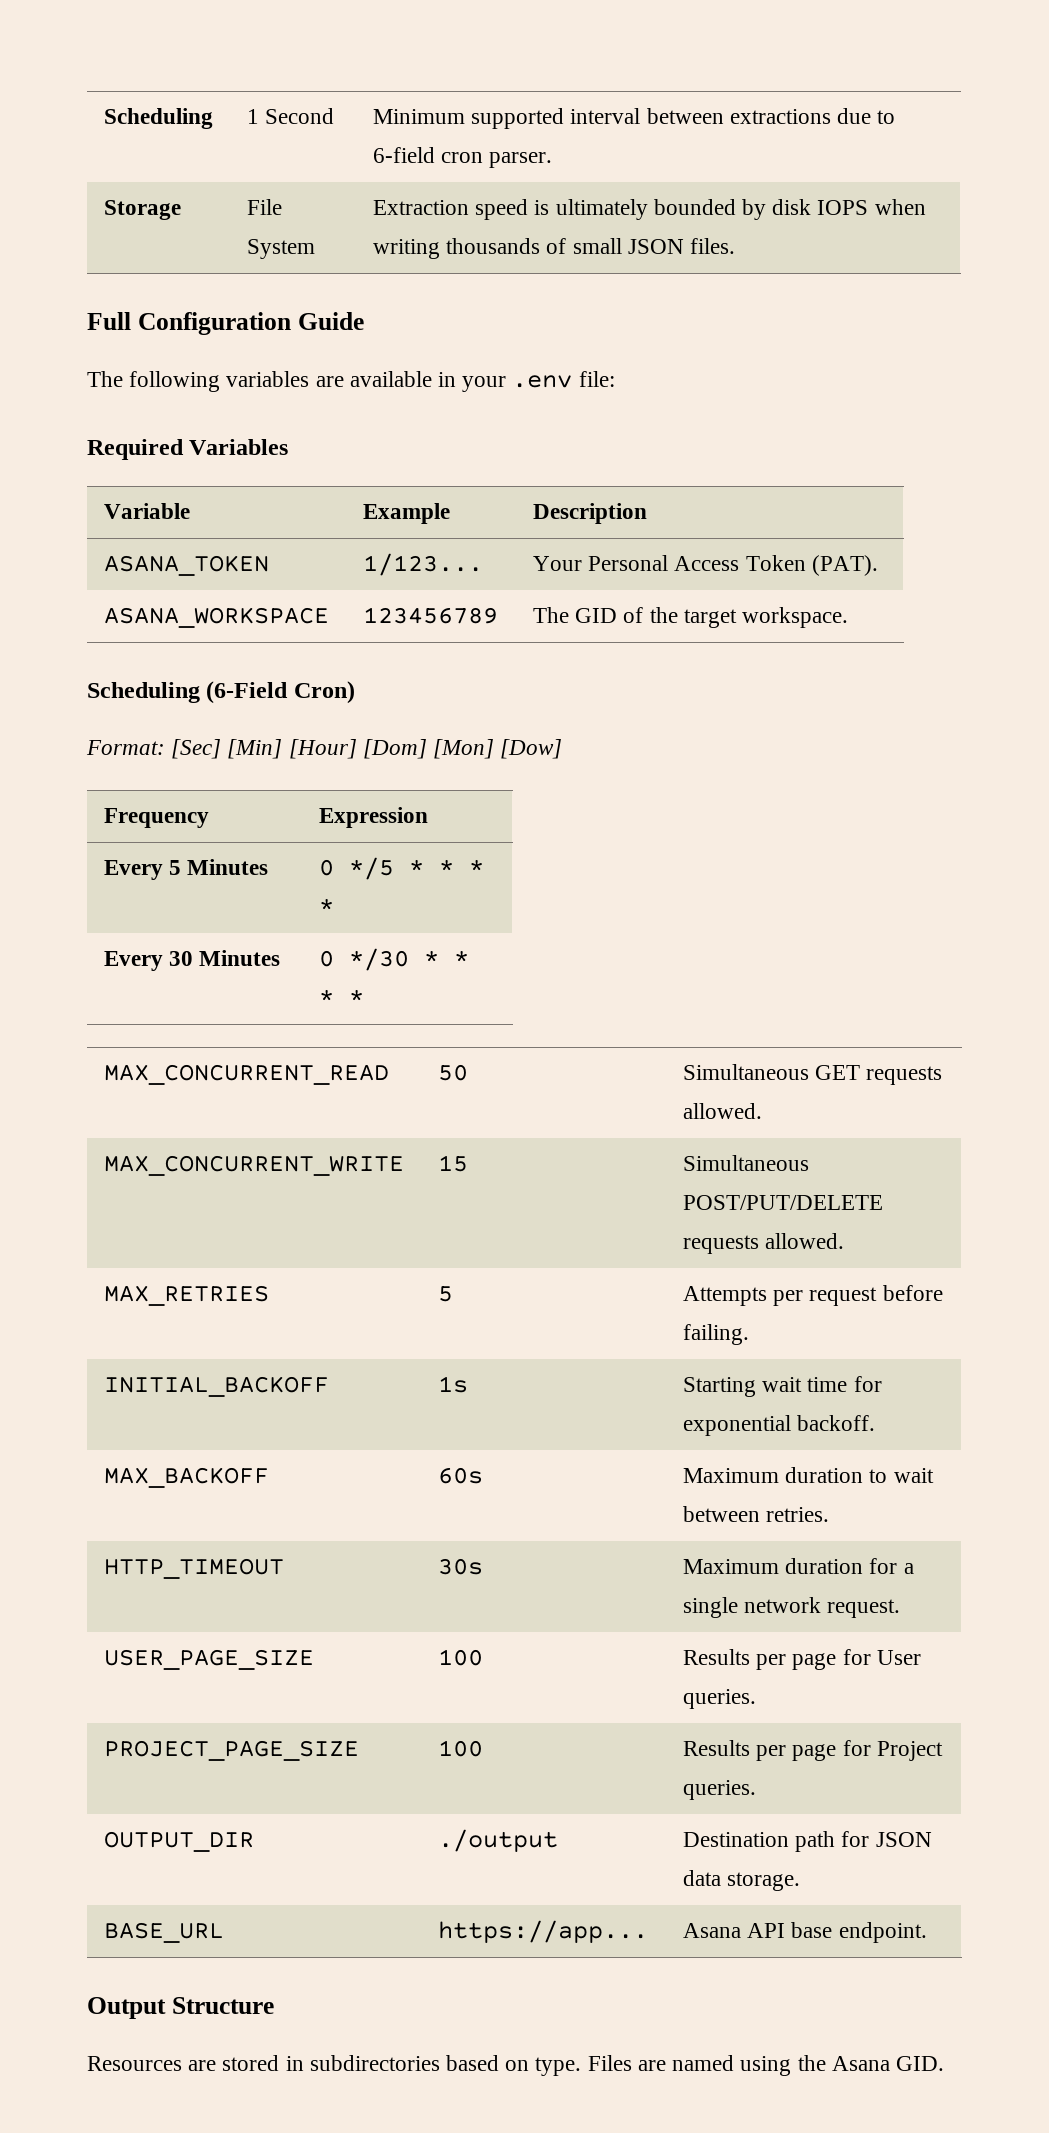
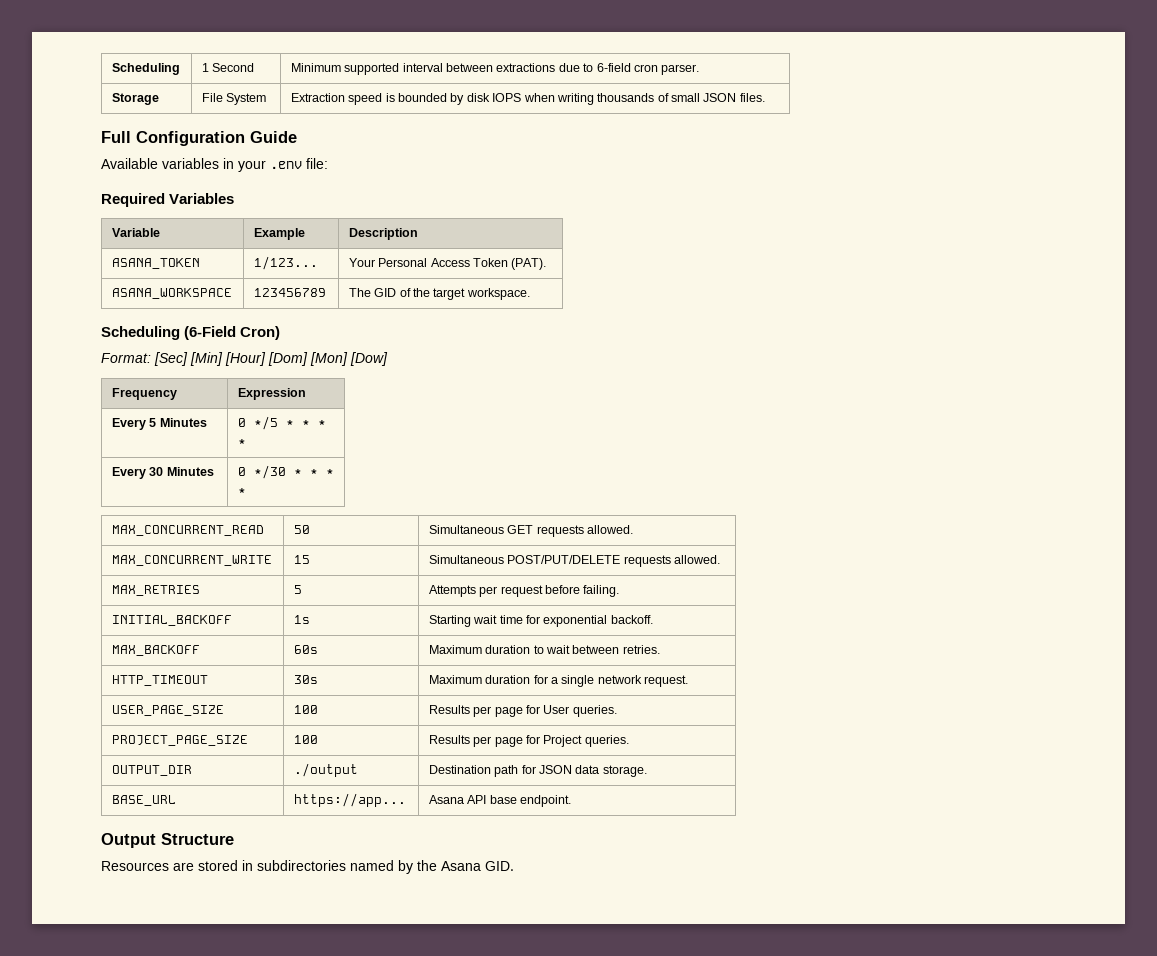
[555,199,648,220] ultimately -> (395, 97) none
[87,371,432,392] The following variables are available -> [101,158,219,169] Available variables
[446,2055,792,2076] based on type. Files are named using -> [350,860,413,874] named by

